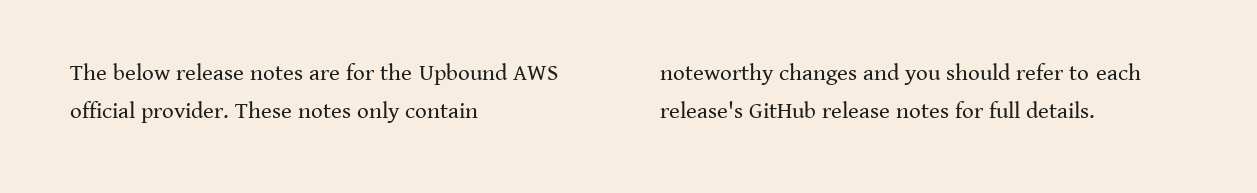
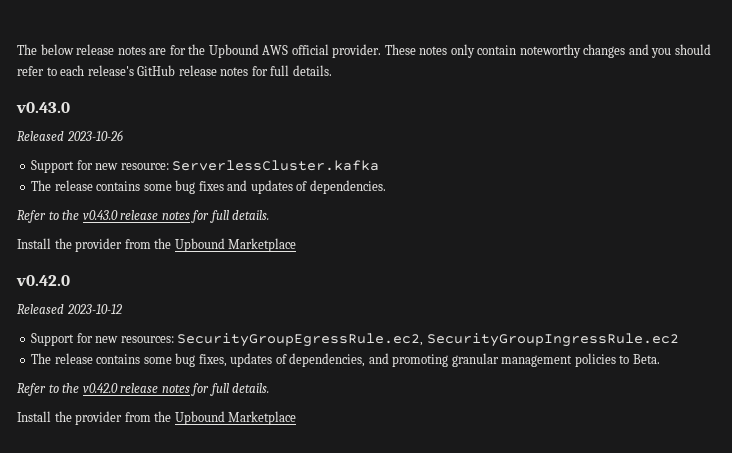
(1096, 109) none -> [16,102,70,113] [17,130,123,141] [31,160,380,173] [31,180,386,194] [17,210,270,223] [17,238,297,252] [16,275,70,286] [17,304,122,314] [31,333,679,347] [31,353,660,367] [17,383,270,396] [17,411,297,425] // v0.43.0 // Released 2023-10-26 // Support for new resource: ServerlessCluster.kafka // The release contains some bug fixes and updates of dependencies. // Refer to the v0.43.0 release notes for full details. // Install the provider from the Upbound Marketplace // v0.42.0 // Released 2023-10-12 // Support for new resources: SecurityGroupEgressRule.ec2, SecurityGroupIngressRule.ec2 // The release contains some bug fixes, updates of dependencies, and promoting granular management policies to Beta. // Refer to the v0.42.0 release notes for full details. // Install the provider from the Upbound Marketplace

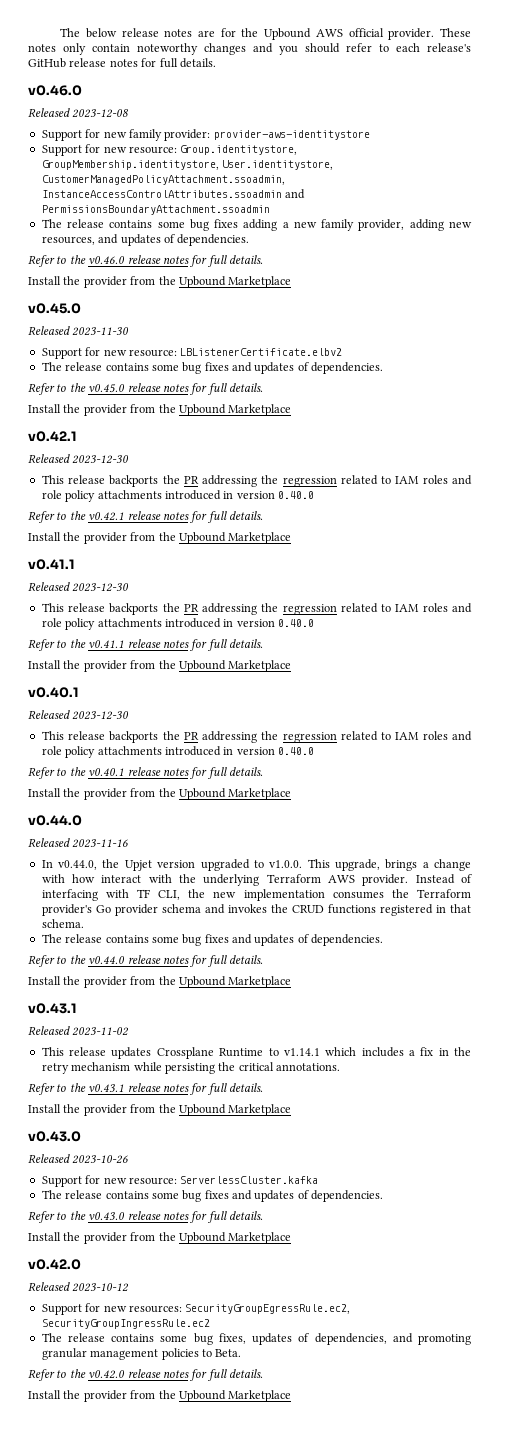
(332, 70) none -> [28,85,82,96] [28,108,130,118] [41,129,370,141] [41,144,298,156] [41,160,334,170] [41,175,285,185] [41,189,306,199] [41,205,270,215] [41,219,472,231] [41,234,250,246] [28,255,263,267] [28,276,292,288] [28,303,81,314] [28,326,130,336] [41,347,343,359] [41,362,384,374] [28,383,263,395] [28,404,292,416] [28,431,77,442] [28,454,130,464] [41,475,472,487] [41,490,314,502] [28,511,263,523] [28,532,292,544] [28,559,75,570] [28,582,130,592] [41,603,472,615] [41,618,314,630] [28,639,263,651] [28,660,292,672] [28,687,79,698] [28,710,130,720] [41,731,472,743] [41,746,314,758] [28,767,263,779] [28,788,292,800] [28,815,82,826] [28,838,129,848] [41,859,472,871] [41,874,472,886] [41,889,472,901] [41,904,471,916] [41,919,84,928] [41,934,384,946] [28,955,263,967] [28,976,292,988] [28,1003,77,1014] [28,1026,130,1036] [41,1047,472,1059] [41,1062,340,1074] [28,1083,263,1095] [28,1104,292,1116] // v0.46.0 // Released 2023-12-08 // Support for new family provider: provider-aws-identitystore // Support for new resource: Group.identitystore, GroupMembership.identitystore, User.identitystore, CustomerManagedPolicyAttachment.ssoadmin, InstanceAccessControlAttributes.ssoadmin and PermissionsBoundaryAttachment.ssoadmin // The release contains some bug fixes adding a new family provider, adding new resources, and updates of dependencies. // Refer to the v0.46.0 release notes for full details. // Install the provider from the Upbound Marketplace // v0.45.0 // Released 2023-11-30 // Support for new resource: LBListenerCertificate.elbv2 // The release contains some bug fixes and updates of dependencies. // Refer to the v0.45.0 release notes for full details. // Install the provider from the Upbound Marketplace // v0.42.1 // Released 2023-12-30 // This release backports the PR addressing the regression related to IAM roles and role policy attachments introduced in version 0.40.0 // Refer to the v0.42.1 release notes for full details. // Install the provider from the Upbound Marketplace // v0.41.1 // Released 2023-12-30 // This release backports the PR addressing the regression related to IAM roles and role policy attachments introduced in version 0.40.0 // Refer to the v0.41.1 release notes for full details. // Install the provider from the Upbound Marketplace // v0.40.1 // Released 2023-12-30 // This release backports the PR addressing the regression related to IAM roles and role policy attachments introduced in version 0.40.0 // Refer to the v0.40.1 release notes for full details. // Install the provider from the Upbound Marketplace // v0.44.0 // Released 2023-11-16 // In v0.44.0, the Upjet version upgraded to v1.0.0. This upgrade, brings a change with how interact with the underlying Terraform AWS provider. Instead of interfacing with TF CLI, the new implementation consumes the Terraform provider's Go provider schema and invokes the CRUD functions registered in that schema. // The release contains some bug fixes and updates of dependencies. // Refer to the v0.44.0 release notes for full details. // Install the provider from the Upbound Marketplace // v0.43.1 // Released 2023-11-02 // This release updates Crossplane Runtime to v1.14.1 which includes a fix in the retry mechanism while persisting the critical annotations. // Refer to the v0.43.1 release notes for full details. // Install the provider from the Upbound Marketplace

